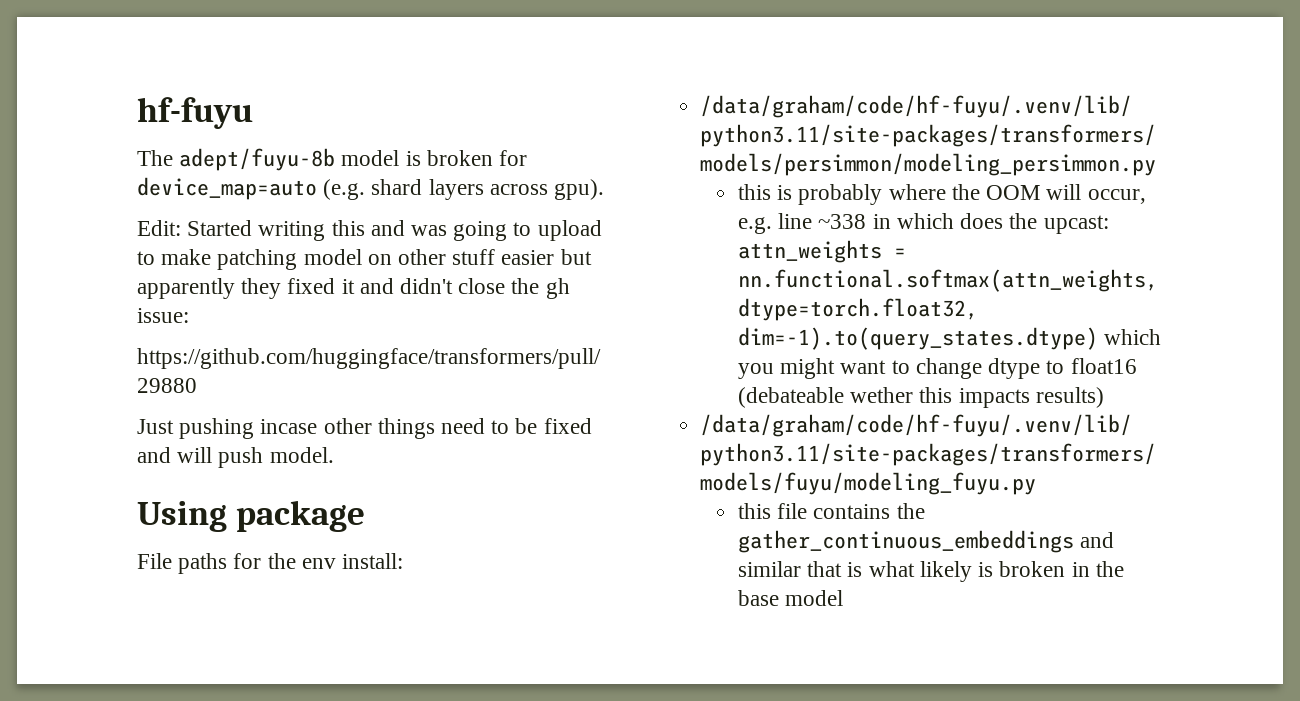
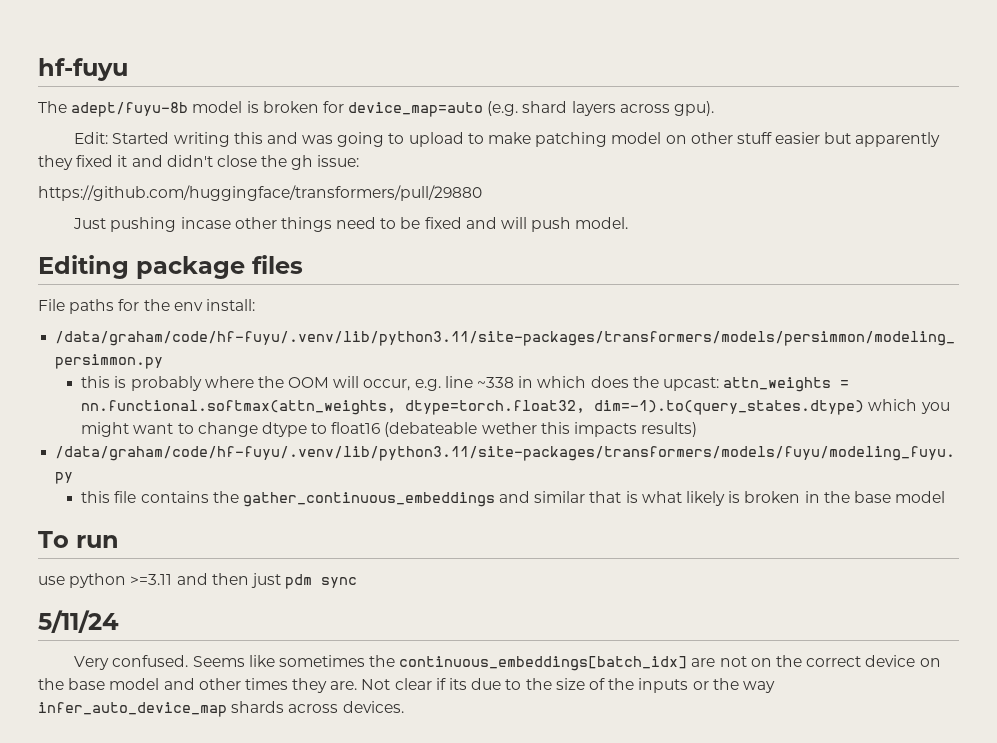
[137,501,227,532] Using -> [38,255,129,279] Editing
(366, 516) none -> [252,255,303,274] files
(844, 598) none -> [38,531,119,548] [38,573,358,589] [38,610,119,633] [74,655,941,671] [38,678,775,693] [38,701,404,717] // To run // use python >=3.11 and then just pdm sync // 5/11/24 // Very confused. Seems like sometimes the continuous_embeddings[batch_idx] are not on the correct device on the base model and other times they are. Not clear if its due to the size of the inputs or the way infer_auto_device_map shards across devices.

